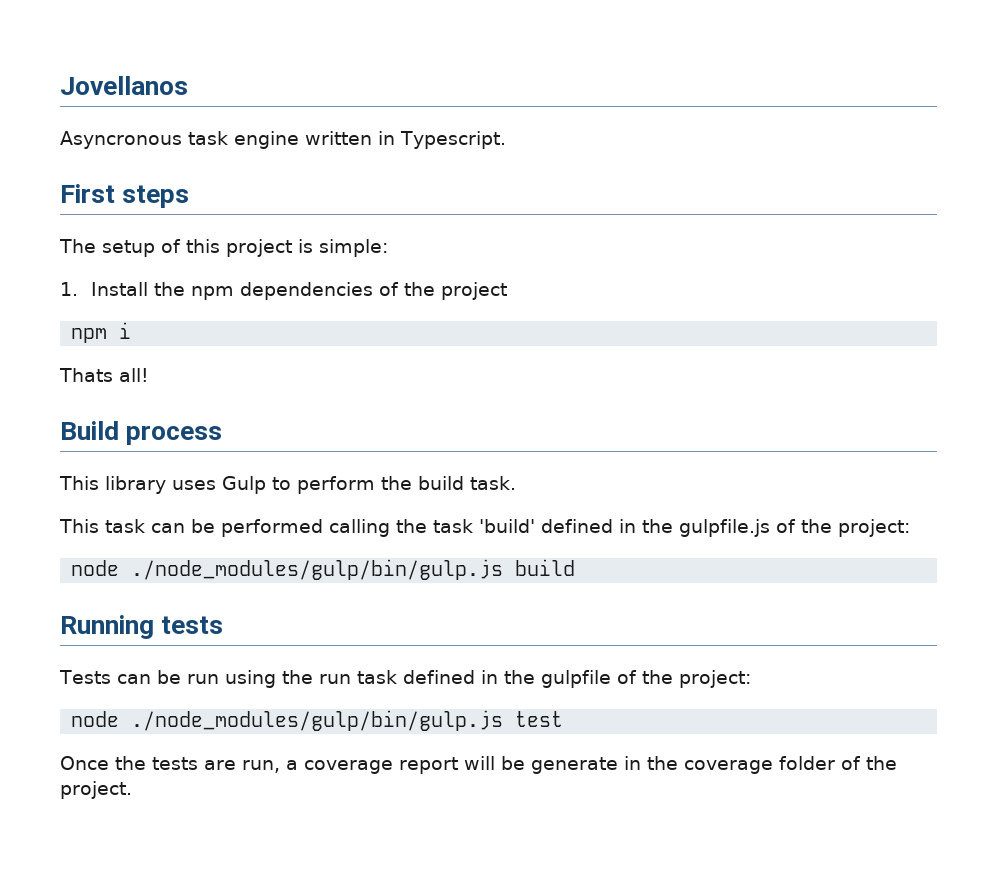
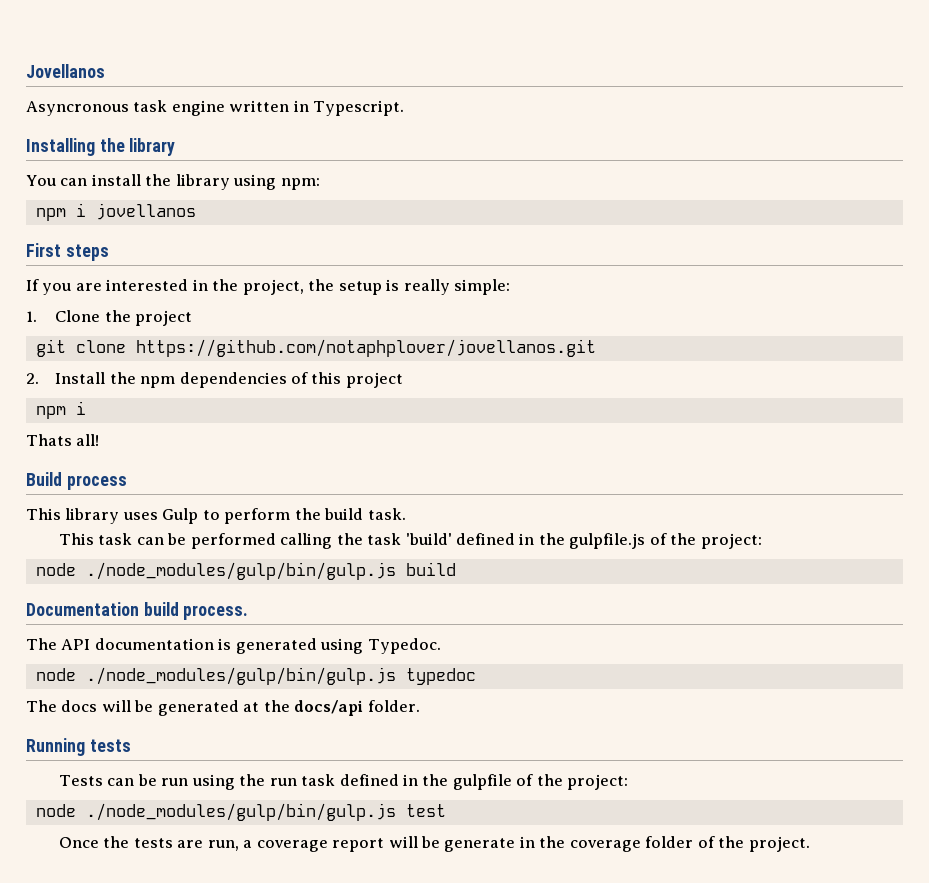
[60,184,190,208] [59,239,388,257] [60,282,78,296] First steps // The setup of this project is simple: // 1. -> [26,138,176,156] [26,174,320,190] [35,203,196,221] [26,243,109,261] [26,279,511,295] [26,310,193,326] [35,339,596,357] [26,373,39,384] Installing the library // You can install the library using npm: // npm i jovellanos // First steps // If you are interested in the project, the setup is really simple: // 1. Clone the project // git clone https://github.com/notaphplover/jovellanos.git // 2.
[404,282,436,296] the -> [311,372,342,384] this
(576, 567) none -> [26,602,249,620] [26,638,441,654] [35,667,476,685] [26,700,420,716] // Documentation build process. // The API documentation is generated using Typedoc. // node ./node_modules/gulp/bin/gulp.js typedoc // The docs will be generated at the docs/api folder.

